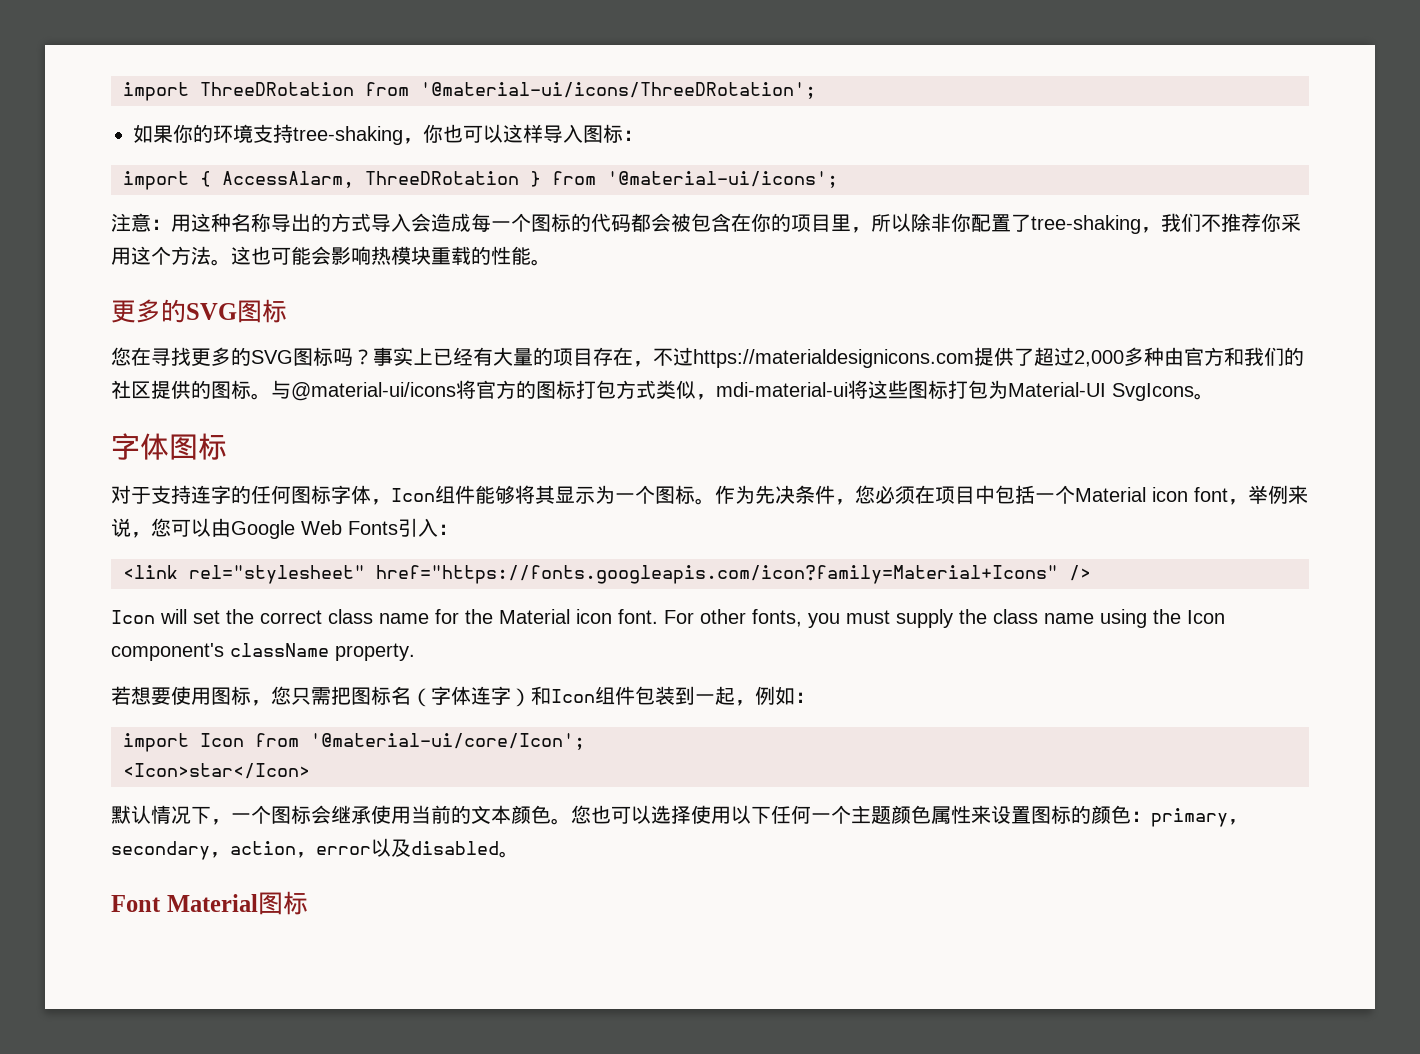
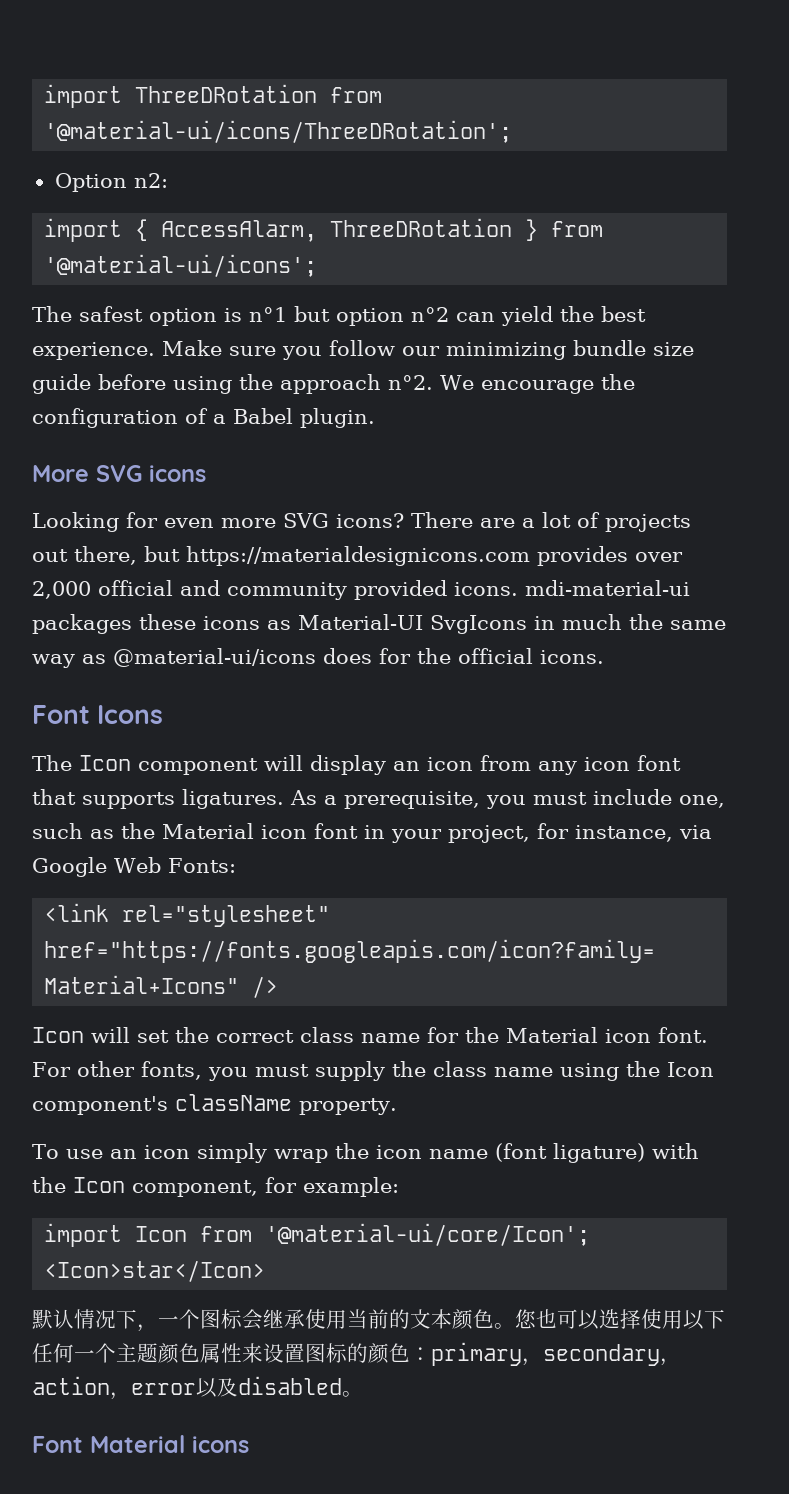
[133,124,643,145] 如果你的环境支持tree-shaking，你也可以这样导入图标： -> [54,173,168,192] Option n2:
[111,213,1301,234] [111,246,551,266] [111,299,287,323] [111,347,1304,368] [111,380,1214,401] [111,433,227,460] [111,485,1308,505] [111,518,458,539] 注意：用这种名称导出的方式导入会造成每一个图标的代码都会被包含在你的项目里，所以除非你配置了tree-shaking，我们不推荐你采用这个方法。这也可能会影响热模块重载的性能。 // 更多的SVG图标 // 您在寻找更多的SVG图标吗？事实上已经有大量的项目存在，不过https://materialdesignicons.com提供了超过2,000多种由官方和我们的社区提供的图标。与@material-ui/icons将官方的图标打包方式类似，mdi-material-ui将这些图标打包为Material-UI SvgIcons。 // 字体图标 // 对于支持连字的任何图标字体，Icon组件能够将其显示为一个图标。作为先决条件，您必须在项目中包括一个Material icon font，举例来说，您可以由Google Web Fonts引入： -> [32,306,646,326] [32,340,694,360] [32,374,635,394] [32,408,375,428] [32,465,206,482] [32,512,691,532] [32,546,683,566] [32,580,690,600] [32,614,726,634] [32,648,604,668] [32,705,164,724] [32,755,681,775] [32,789,725,809] [32,823,712,843] [32,857,236,877] The safest option is n°1 but option n°2 can yield the best experience. Make sure you follow our minimizing bundle size guide before using the approach n°2. We encourage the configuration of a Babel plugin. // More SVG icons // Looking for even more SVG icons? There are a lot of projects out there, but https://materialdesignicons.com provides over 2,000 official and community provided icons. mdi-material-ui packages these icons as Material-UI SvgIcons in much the same way as @material-ui/icons does for the official icons. // Font Icons // The Icon component will display an icon from any icon font that supports ligatures. As a prerequisite, you must include one, such as the Material icon font in your project, for instance, via Google Web Fonts:
[111,686,815,707] 若想要使用图标，您只需把图标名（字体连字）和Icon组件包装到一起，例如： -> [32,1143,699,1163] [32,1177,399,1197] To use an icon simply wrap the icon name (font ligature) with the Icon component, for example:
[257,891,308,915] 图标 -> [192,1436,249,1453] icons

